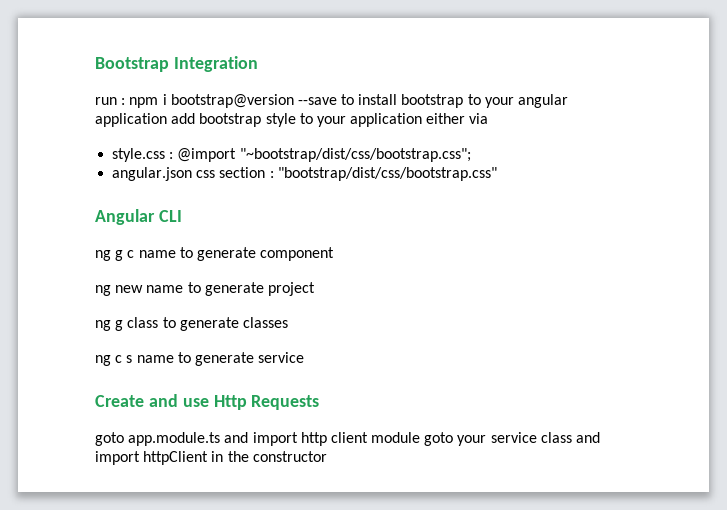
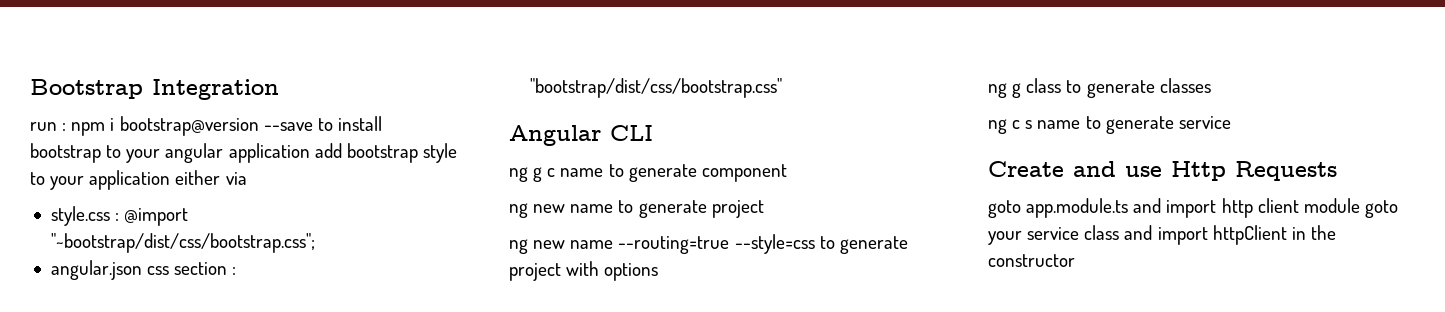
(315, 289) none -> [509,234,908,254] [509,261,659,281] // ng new name --routing=true --style=css to generate project with options

